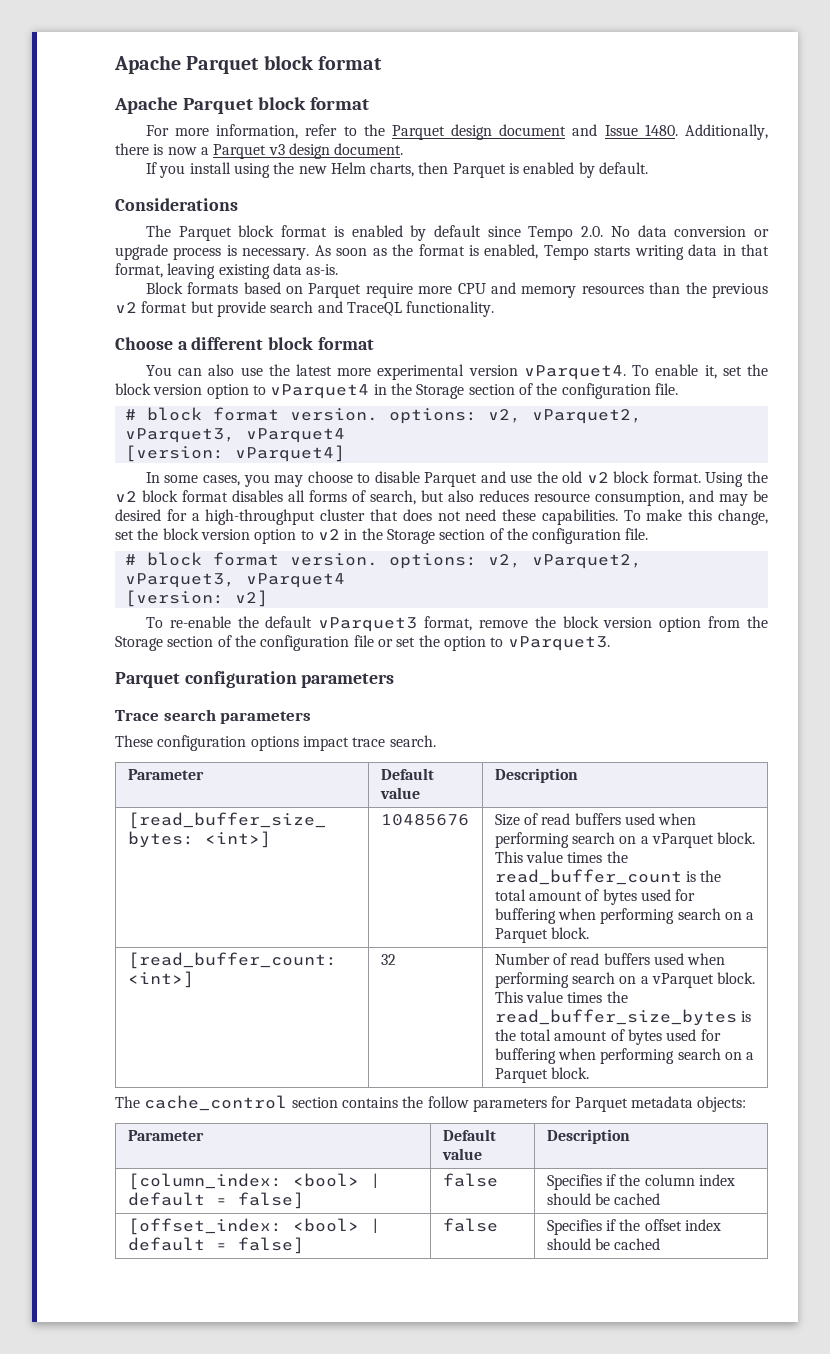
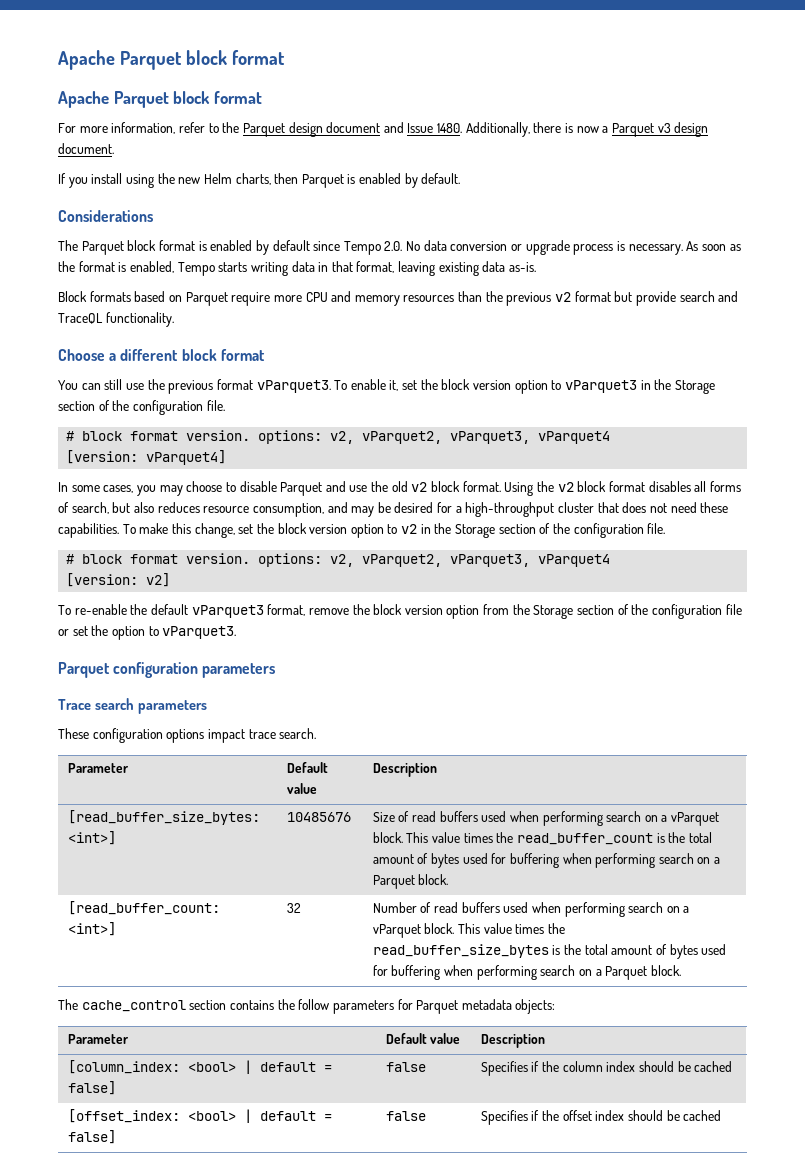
[208,364,626,380] also use the latest more experimental version vParquet4. -> [104,379,331,394] still use the previous format vParquet3.
[270,384,370,399] vParquet4 -> [564,380,637,393] vParquet3

